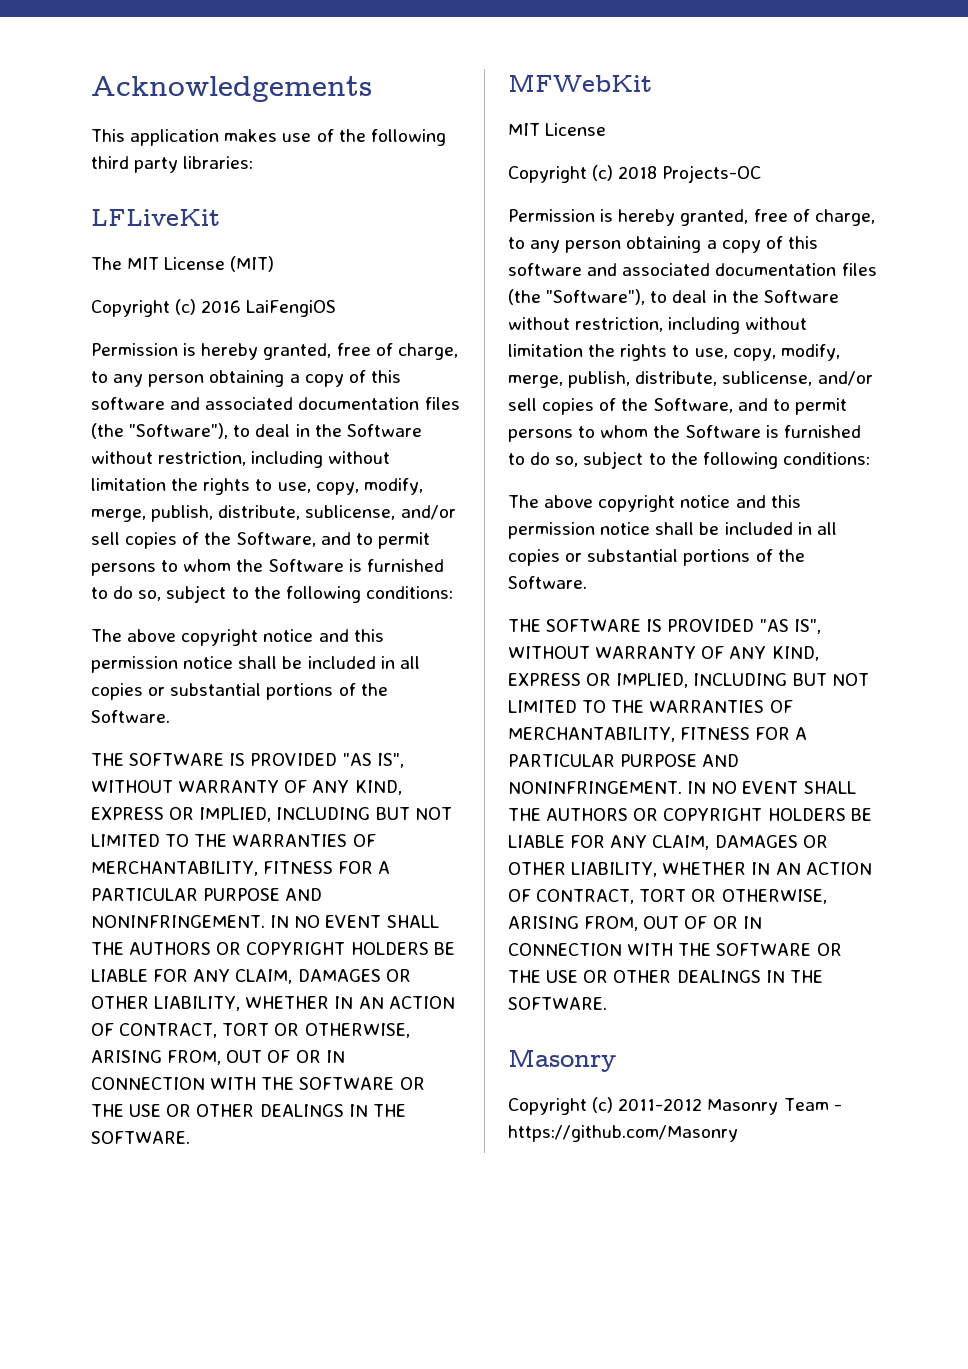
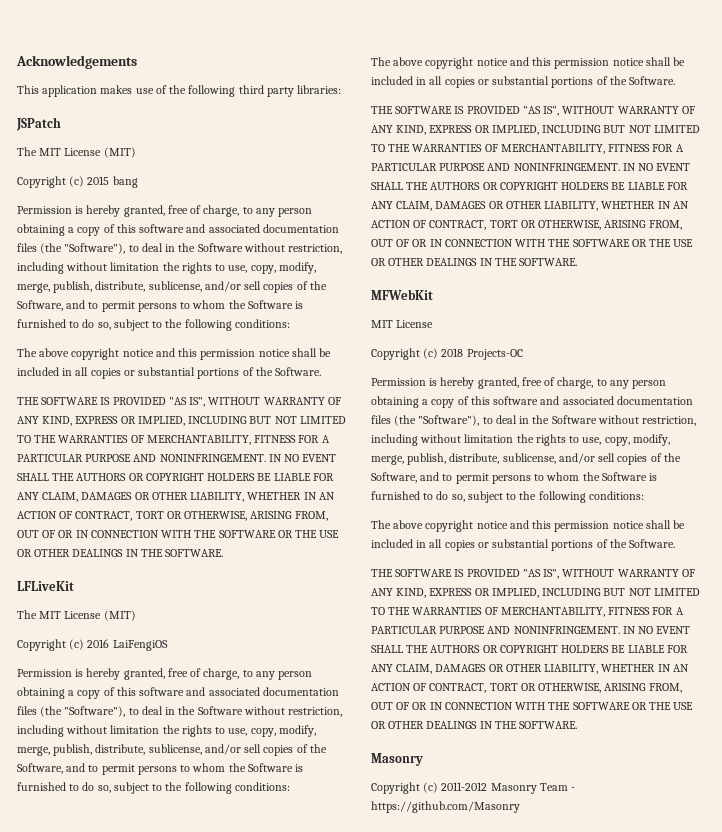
(254, 162) none -> [16,117,61,131] [17,147,136,158] [17,176,138,188] [17,205,313,217] [17,224,339,236] [17,243,343,254] [17,262,316,274] [17,281,327,293] [17,300,304,312] [17,319,290,331] [17,348,332,360] [17,367,322,379] [17,397,341,407] [17,416,346,426] [17,435,330,445] [17,454,337,462] [17,473,334,481] [17,492,335,502] [17,511,328,521] [17,530,340,538] [17,549,224,557] // JSPatch // The MIT License (MIT) // Copyright (c) 2015 bang // Permission is hereby granted, free of charge, to any person obtaining a copy of this software and associated documentation files (the "Software"), to deal in the Software without restriction, including without limitation the rights to use, copy, modify, merge, publish, distribute, sublicense, and/or sell copies of the Software, and to permit persons to whom the Software is furnished to do so, subject to the following conditions: // The above copyright notice and this permission notice shall be included in all copies or substantial portions of the Software. // THE SOFTWARE IS PROVIDED "AS IS", WITHOUT WARRANTY OF ANY KIND, EXPRESS OR IMPLIED, INCLUDING BUT NOT LIMITED TO THE WARRANTIES OF MERCHANTABILITY, FITNESS FOR A PARTICULAR PURPOSE AND NONINFRINGEMENT. IN NO EVENT SHALL THE AUTHORS OR COPYRIGHT HOLDERS BE LIABLE FOR ANY CLAIM, DAMAGES OR OTHER LIABILITY, WHETHER IN AN ACTION OF CONTRACT, TORT OR OTHERWISE, ARISING FROM, OUT OF OR IN CONNECTION WITH THE SOFTWARE OR THE USE OR OTHER DEALINGS IN THE SOFTWARE.

